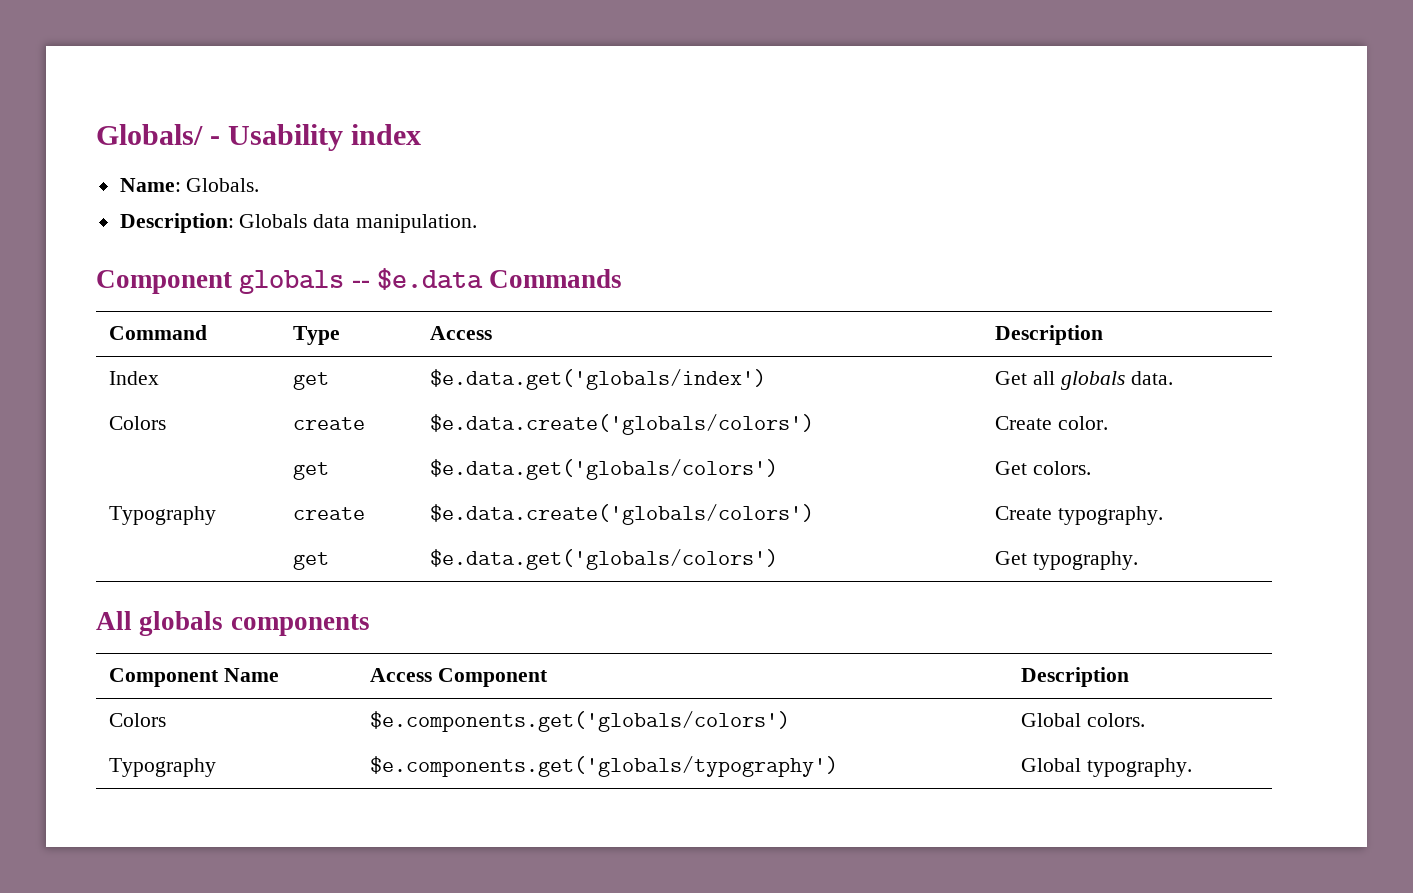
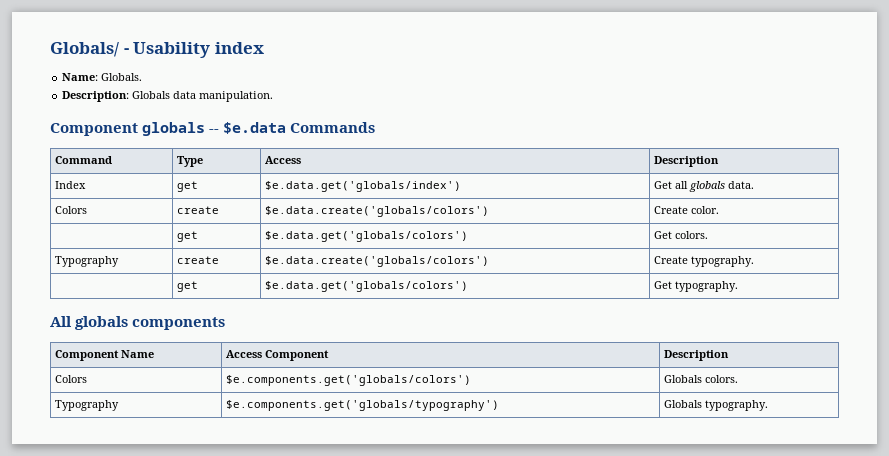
[1021,713,1082,727] Global -> [664,375,703,383] Globals
[1021,758,1082,772] Global -> [664,400,703,408] Globals

